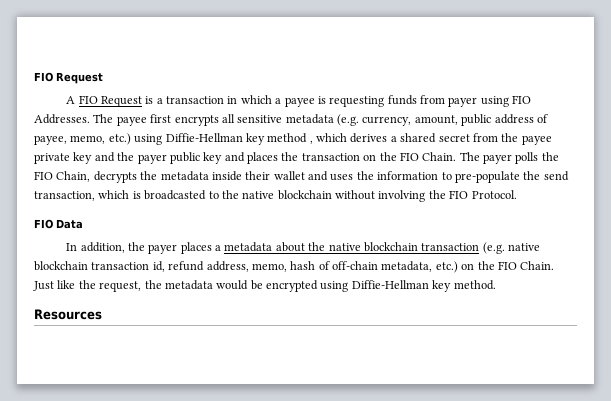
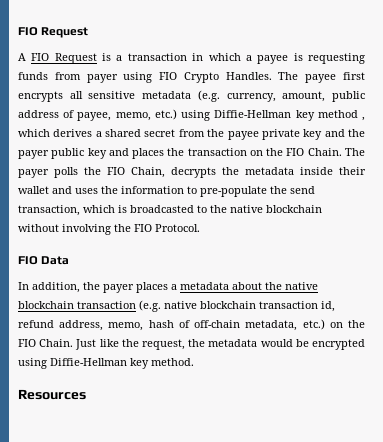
[34,114,90,124] Addresses. -> [183,72,272,83] Crypto Handles.

